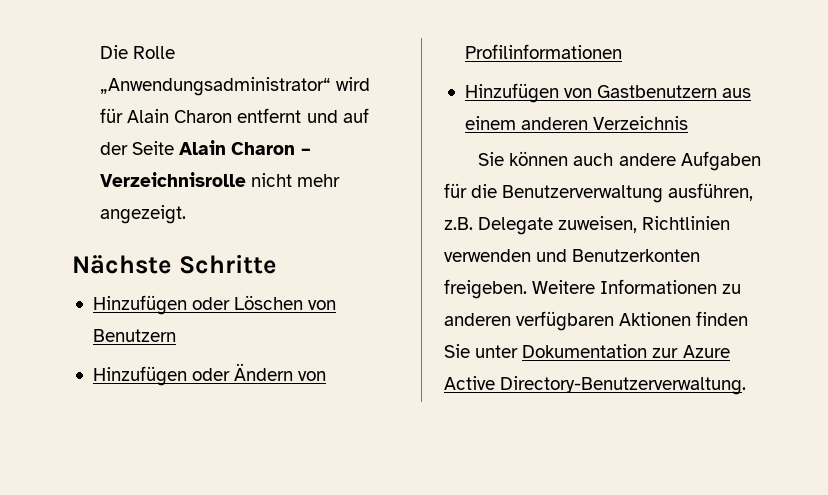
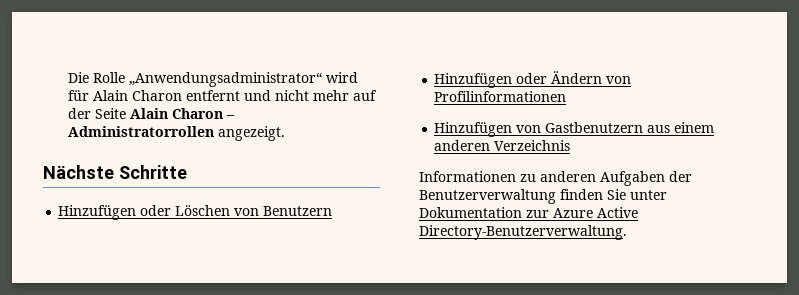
(338, 116) none -> [275,90,350,101] nicht mehr
[100,172,341,187] Verzeichnisrolle nicht mehr -> [68,126,215,137] Administratorrollen
[478,151,761,171] [444,183,754,203] [444,216,731,235] [444,249,701,262] [444,279,742,299] [444,311,692,331] Sie können auch andere Aufgaben für die Benutzerverwaltung ausführen, z.B. Delegate zuweisen, Richtlinien verwenden und Benutzerkonten freigeben. Weitere Informationen zu anderen verfügbaren Aktionen -> [419,171,692,186] [419,189,556,204] Informationen zu anderen Aufgaben der Benutzerverwaltung

